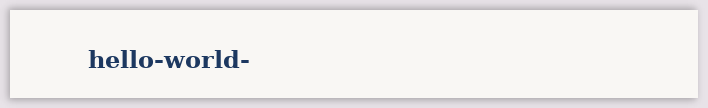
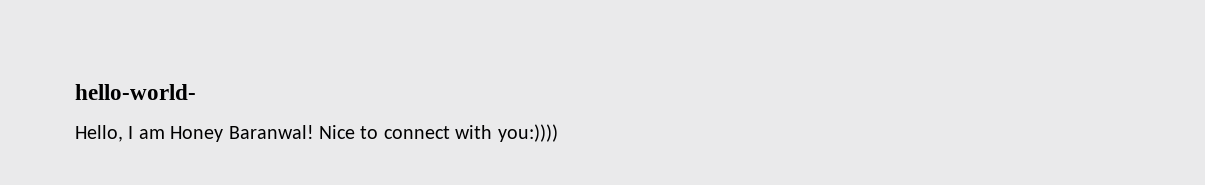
(250, 59) none -> [75,124,558,142] // Hello, I am Honey Baranwal! Nice to connect with you:))))

